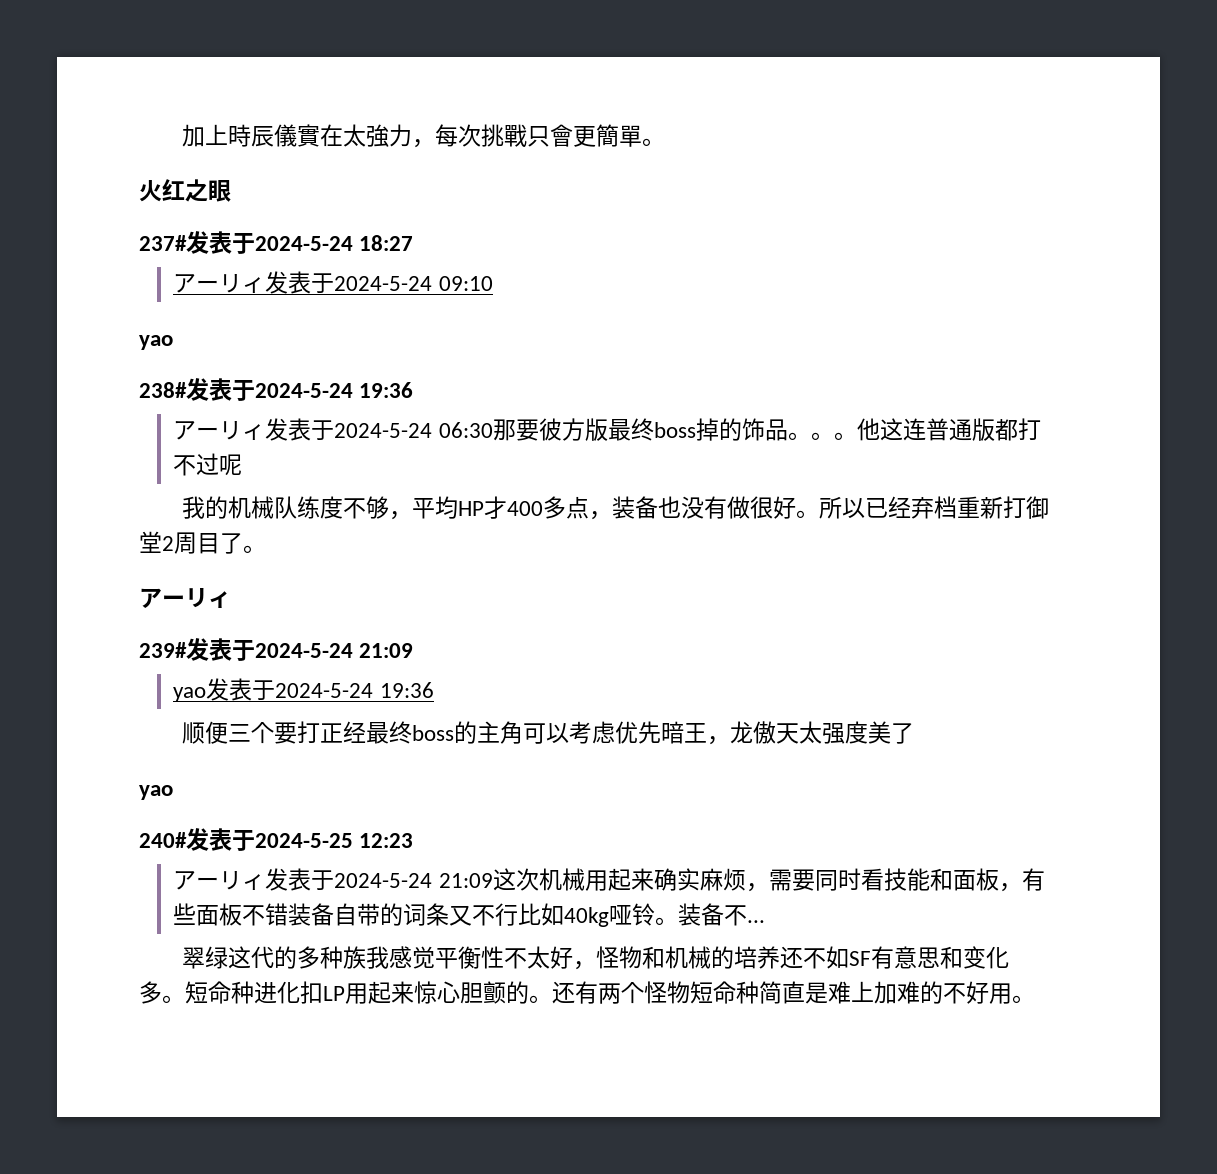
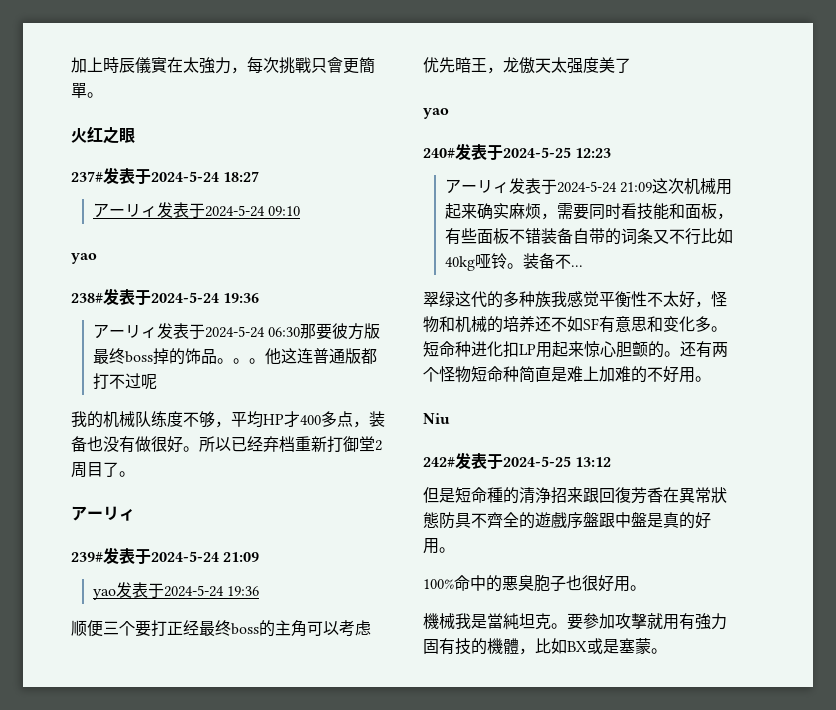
(1035, 999) none -> [423,413,450,424] [423,452,612,470] [423,487,727,504] [423,512,711,529] [423,538,455,554] [423,575,646,592] [423,613,727,630] [423,638,667,655] // Niu // 242#发表于2024-5-25 13:12 // 但是短命種的清浄招来跟回復芳香在異常狀態防具不齊全的遊戲序盤跟中盤是真的好用。 // 100%命中的悪臭胞子也很好用。 // 機械我是當純坦克。要參加攻擊就用有強力固有技的機體，比如BX或是塞蒙。

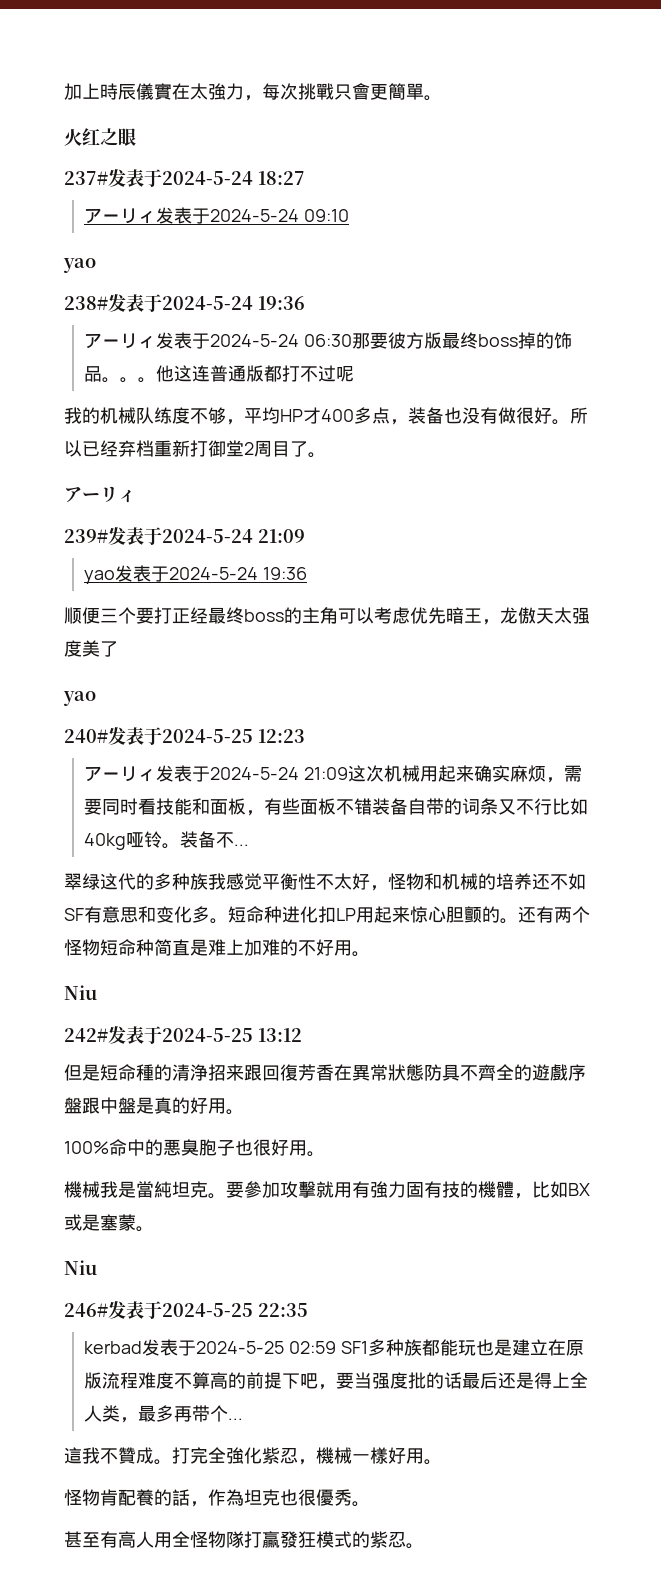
(667, 651) none -> [64,1260,97,1275] [64,1301,308,1319] [84,1339,584,1356] [84,1372,589,1390] [84,1405,244,1423] [64,1447,442,1465] [64,1489,370,1507] [64,1531,424,1549] // Niu // 246#发表于2024-5-25 22:35 // kerbad发表于2024-5-25 02:59 SF1多种族都能玩也是建立在原版流程难度不算高的前提下吧，要当强度批的话最后还是得上全人类，最多再带个... // 這我不贊成。打完全強化紫忍，機械一樣好用。 // 怪物肯配養的話，作為坦克也很優秀。 // 甚至有高人用全怪物隊打贏發狂模式的紫忍。

